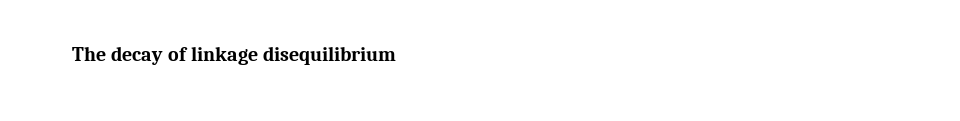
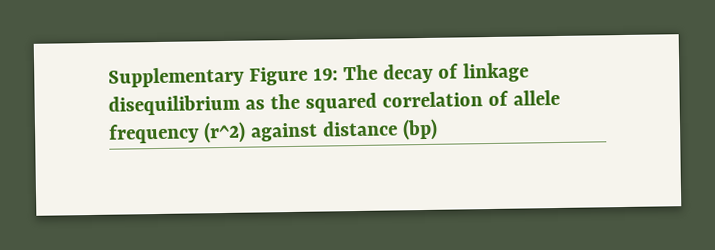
(72, 53) none -> [108,66,338,88] Supplementary Figure 19:
(397, 55) none -> [244,89,560,113] [108,118,438,144] as the squared correlation of allele frequency (r^2) against distance (bp)

